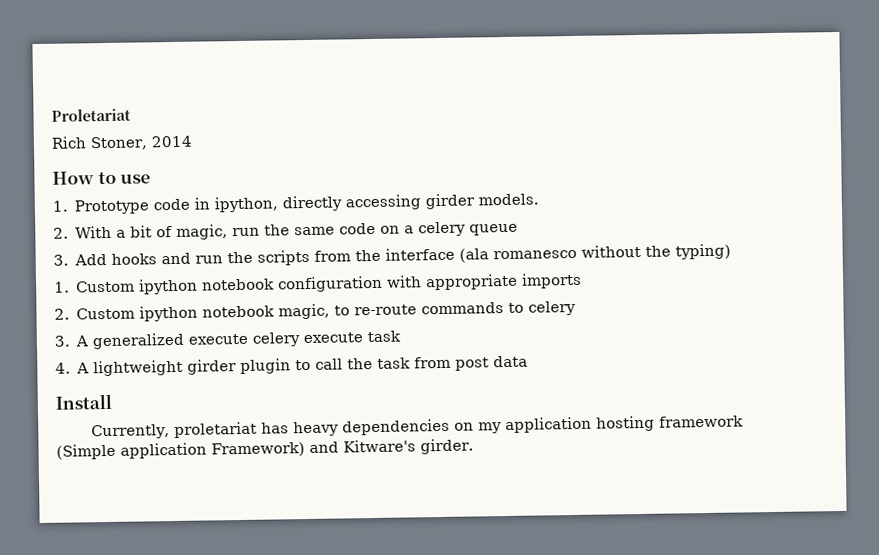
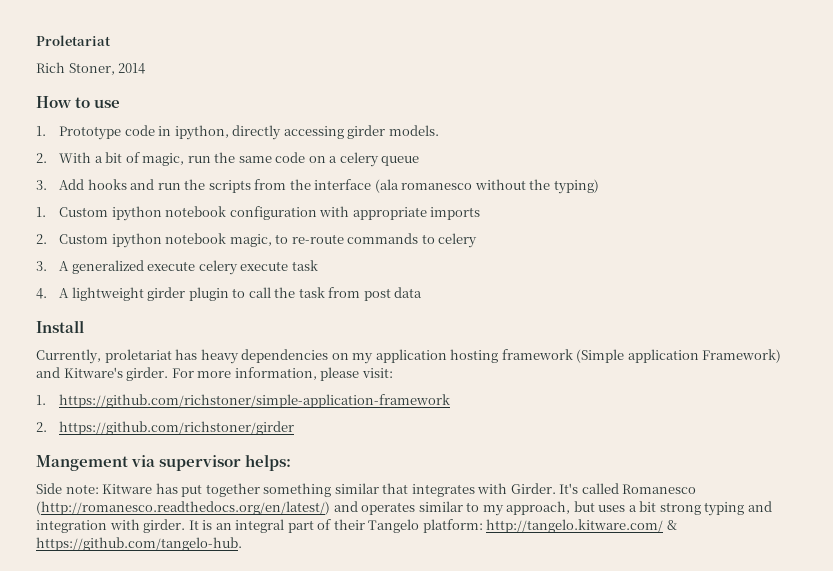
(474, 446) none -> [171,367,393,381] [36,394,451,408] [36,421,295,435] [36,454,292,471] [36,483,697,497] [36,501,772,516] [36,519,677,533] [36,537,242,551] For more information, please visit: // 1. https://github.com/richstoner/simple-application-framework // 2. https://github.com/richstoner/girder // Mangement via supervisor helps: // Side note: Kitware has put together something similar that integrates with Girder. It's called Romanesco (http://romanesco.readthedocs.org/en/latest/) and operates similar to my approach, but uses a bit strong typing and integration with girder. It is an integral part of their Tangelo platform: http://tangelo.kitware.com/ & https://github.com/tangelo-hub.

